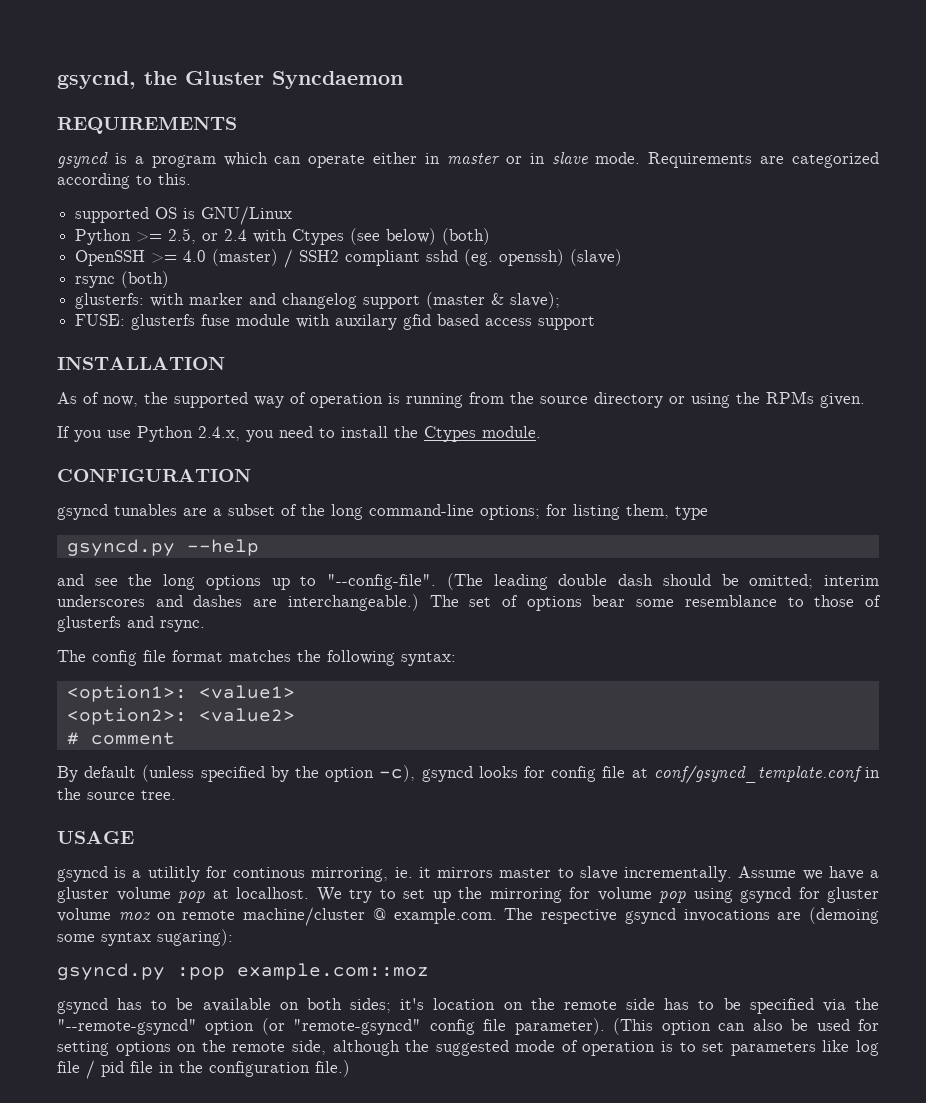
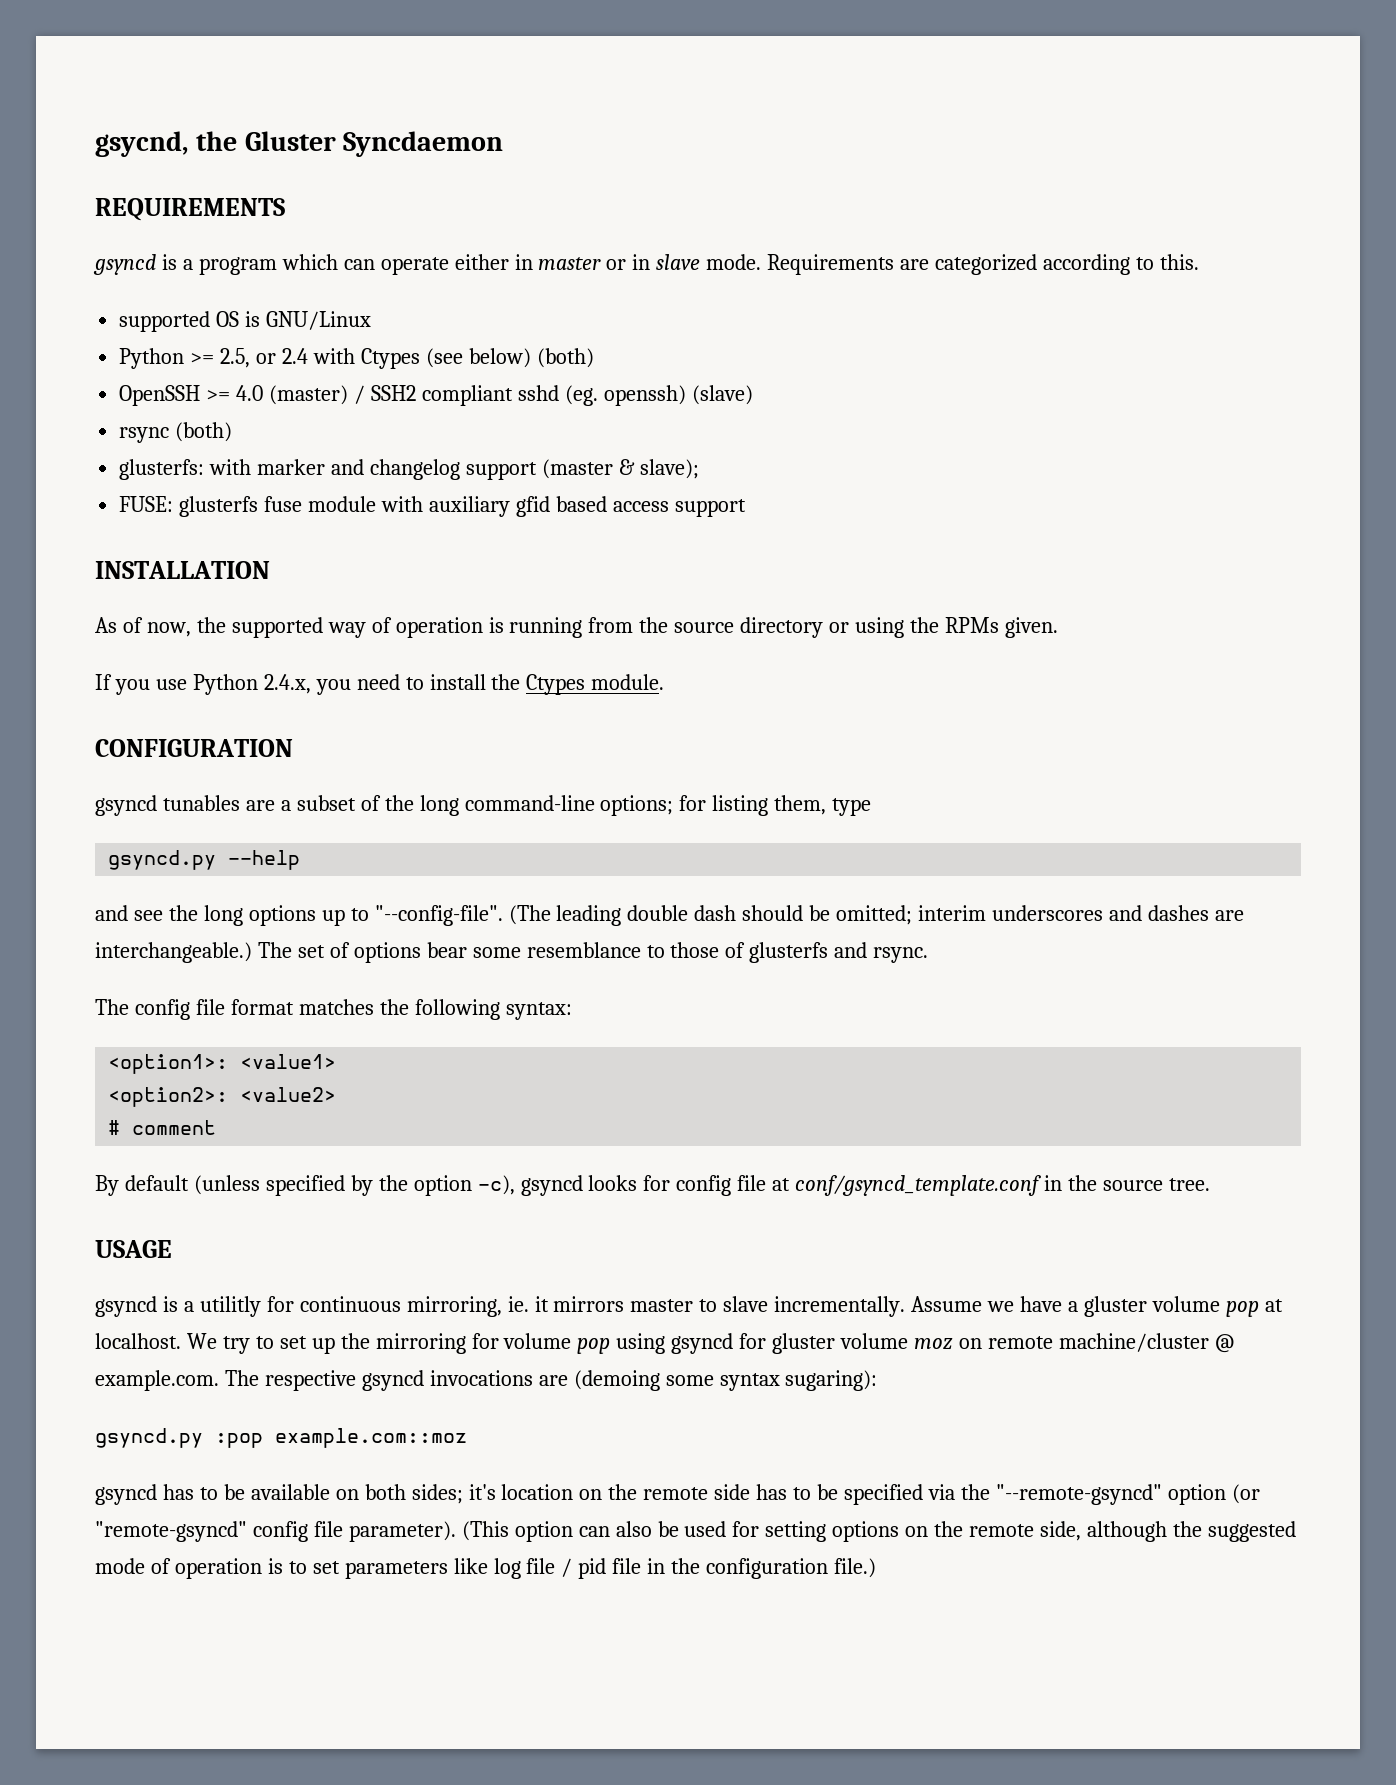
[335,314,398,330] auxilary -> [428,496,510,517] auxiliary
[233,867,306,878] continous -> [299,1296,401,1312] continuous

